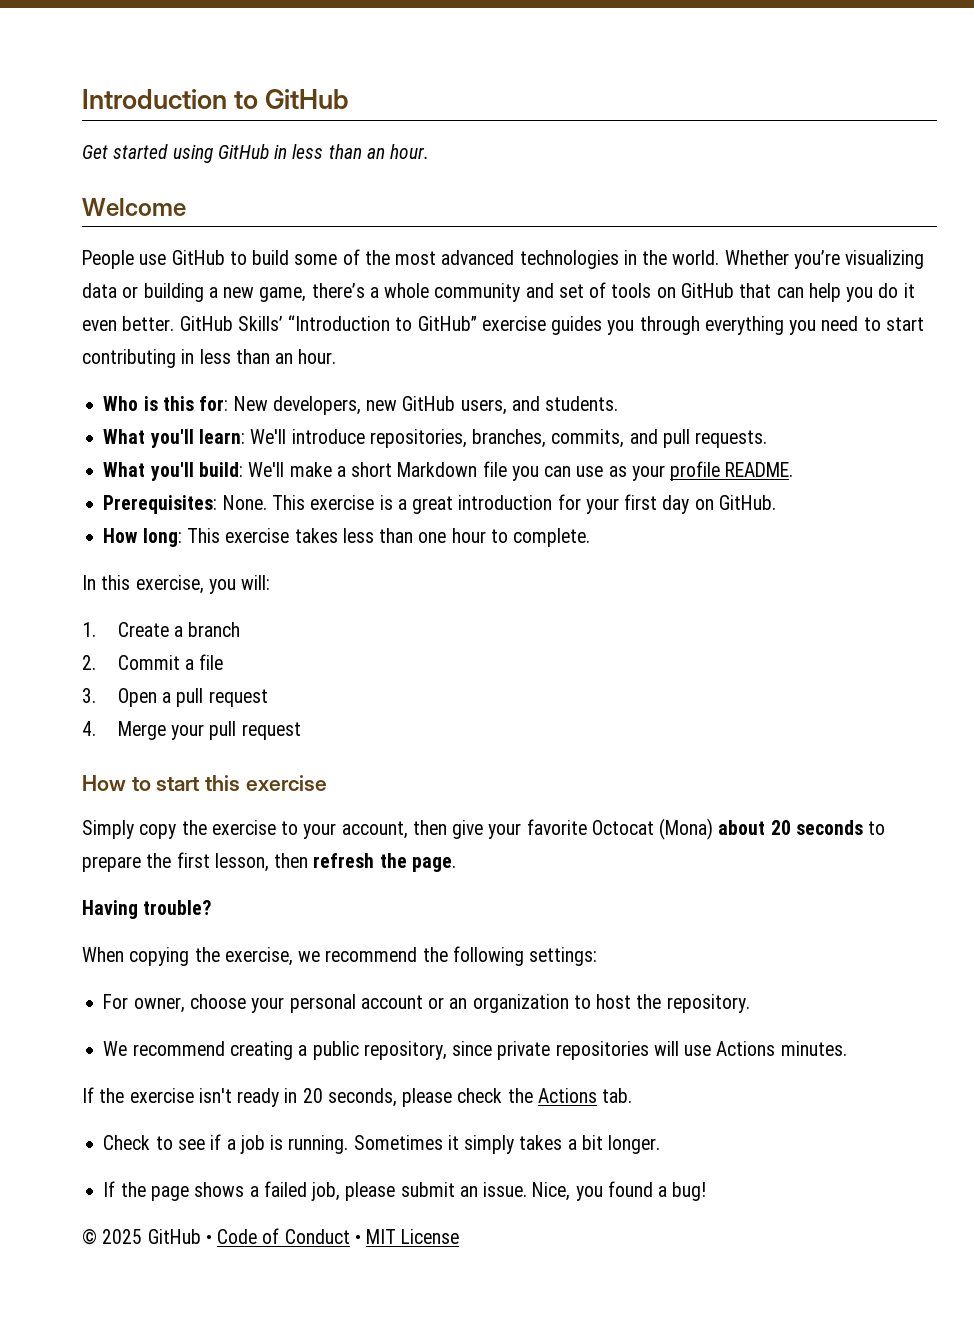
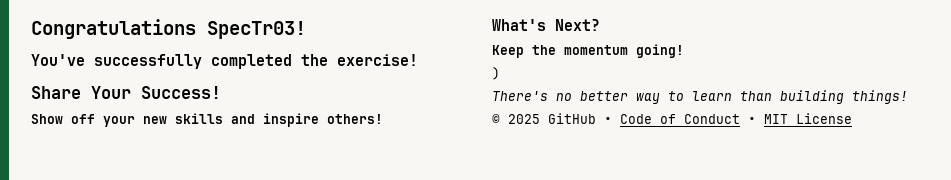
[82,89,350,109] [82,144,430,163] [82,198,186,216] [82,249,925,269] [82,282,915,302] [82,315,924,335] [82,349,337,368] [103,396,619,415] [103,429,768,448] [103,461,794,481] [103,494,776,514] [103,528,591,547] [82,575,271,594] [82,622,241,637] [82,654,224,670] [82,688,268,707] [82,721,301,740] [82,775,327,791] [82,818,886,840] [82,852,456,872] [82,900,212,919] [82,946,598,966] [103,994,750,1013] [103,1041,847,1060] [82,1087,633,1107] [103,1134,661,1154] [103,1181,707,1201] Introduction to GitHub // Get started using GitHub in less than an hour. // Welcome // People use GitHub to build some of the most advanced technologies in the world. Whether you’re visualizing data or building a new game, there’s a whole community and set of tools on GitHub that can help you do it even better. GitHub Skills’ “Introduction to GitHub” exercise guides you through everything you need to start contributing in less than an hour. // Who is this for: New developers, new GitHub users, and students. // What you'll learn: We'll introduce repositories, branches, commits, and pull requests. // What you'll build: We'll make a short Markdown file you can use as your profile README. // Prerequisites: None. This exercise is a great introduction for your first day on GitHub. // How long: This exercise takes less than one hour to complete. // In this exercise, you will: // 1. Create a branch // 2. Commit a file // 3. Open a pull request // 4. Merge your pull request // How to start this exercise // Simply copy the exercise to your account, then give your favorite Octocat (Mona) about 20 seconds to prepare the first lesson, then refresh the page. // Having trouble? // When copying the exercise, we recommend the following settings: // For owner, choose your personal account or an organization to host the repository. // We recommend creating a public repository, since private repositories will use Actions minutes. // If the exercise isn't ready in 20 seconds, please check the Actions tab. // Check to see if a job is running. Sometimes it simply takes a bit longer. // If the page shows a failed job, please submit an issue. Nice, you found a bug! -> [31,19,306,39] [31,54,418,69] [31,86,221,99] [31,113,383,127] [492,19,600,31] [492,44,684,58] [492,67,500,80] [492,90,908,104] Congratulations SpecTr03! // You've successfully completed the exercise! // Share Your Success! // Show off your new skills and inspire others! // What's Next? // Keep the momentum going! // ) // There's no better way to learn than building things!

